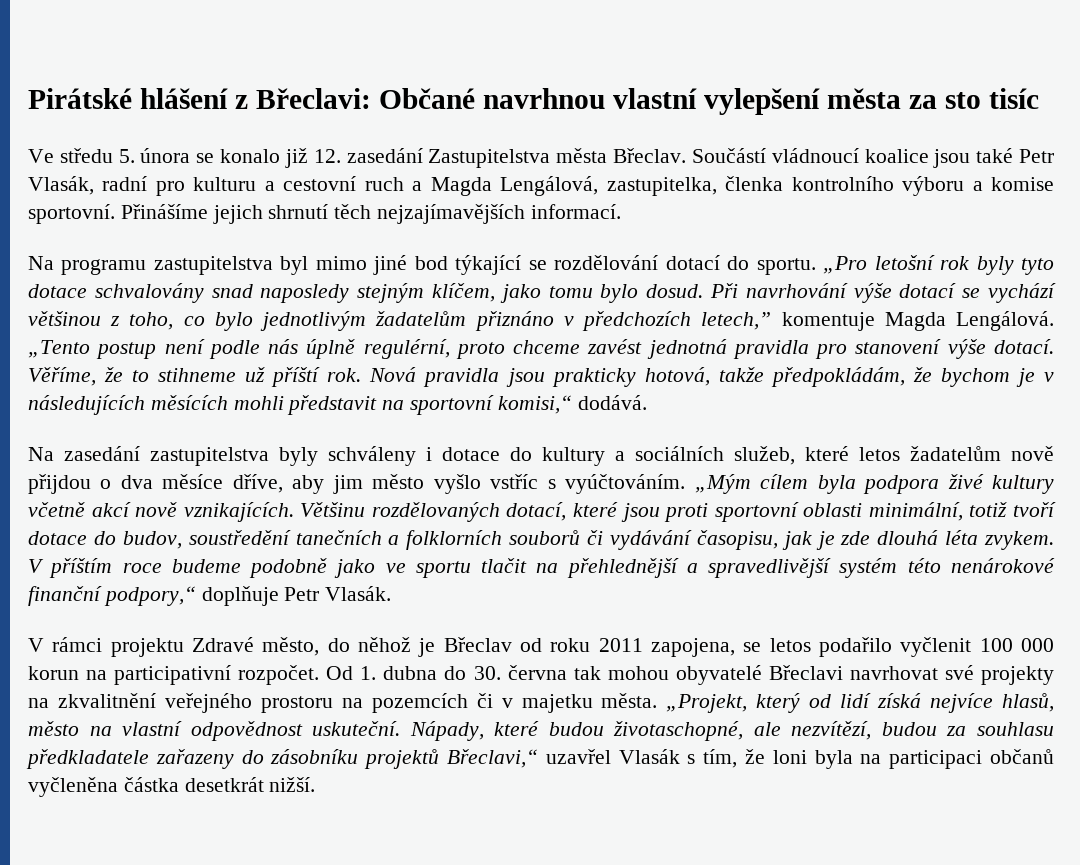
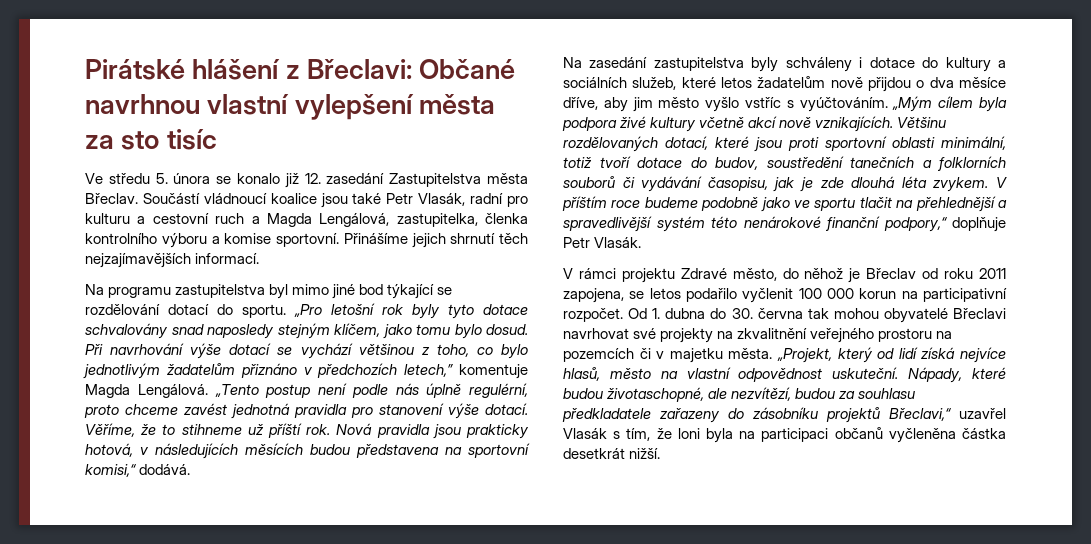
[718,367,1035,387] takže předpokládám, že bychom je -> (133, 450) none
[233,395,378,415] mohli představit -> [310,444,439,458] budou představena

